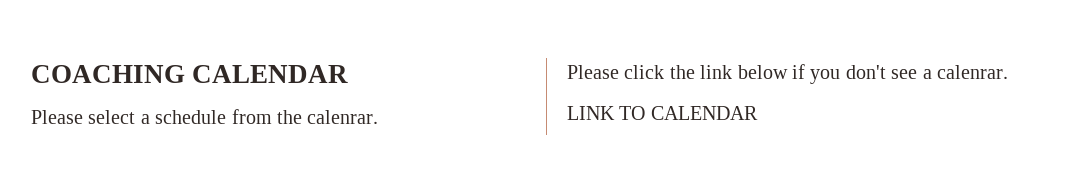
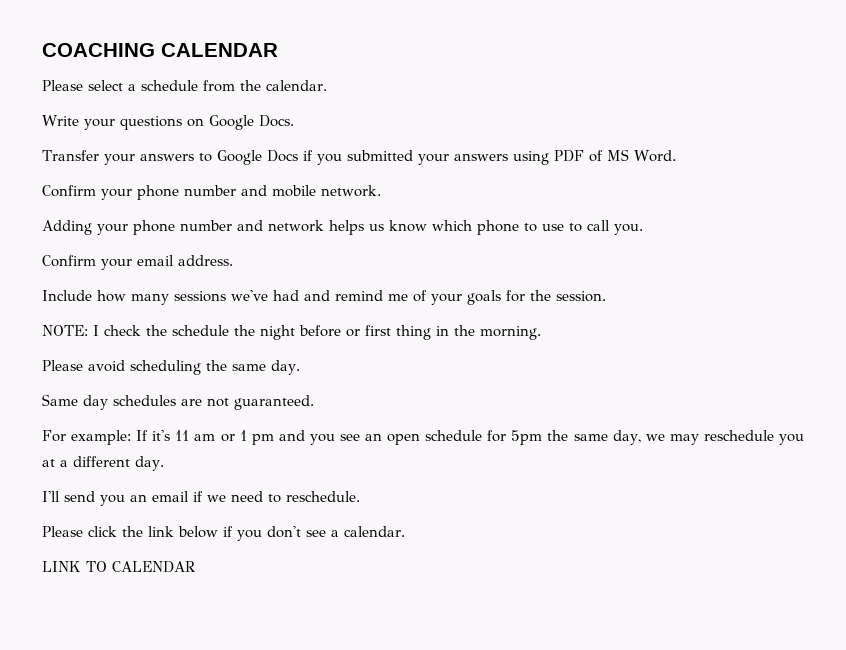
[307,110,379,124] calenrar. -> [266,80,327,91] [42,115,294,130] [42,149,676,165] [42,185,381,200] [42,220,643,235] [42,255,233,270] [42,290,606,305] [42,325,541,340] [42,360,300,375] [42,394,314,410] [42,430,804,445] [42,456,164,471] [42,491,360,506] calendar. // Write your questions on Google Docs. // Transfer your answers to Google Docs if you submitted your answers using PDF of MS Word. // Confirm your phone number and mobile network. // Adding your phone number and network helps us know which phone to use to call you. // Confirm your email address. // Include how many sessions we've had and remind me of your goals for the session. // NOTE: I check the schedule the night before or first thing in the morning. // Please avoid scheduling the same day. // Same day schedules are not guaranteed. // For example: If it's 11 am or 1 pm and you see an open schedule for 5pm the same day, we may reschedule you at a different day. // I'll send you an email if we need to reschedule.
[937,65,1008,79] calenrar. -> [344,526,405,537] calendar.

